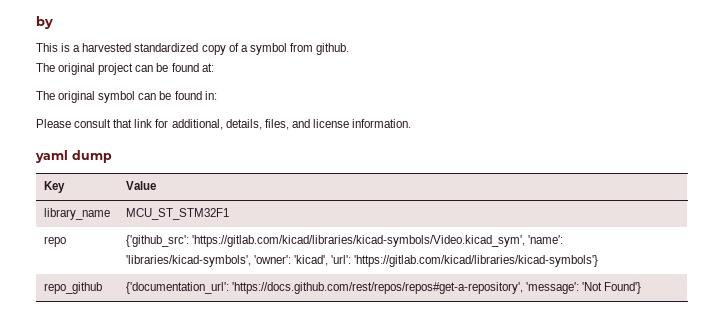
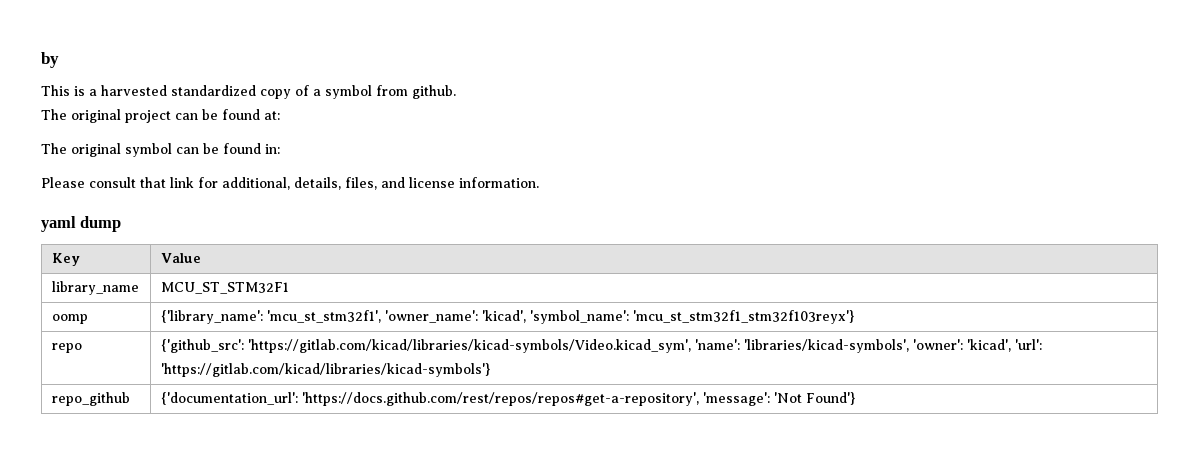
(229, 214) none -> [51,314,88,324] [160,310,854,324] // oomp | {'library_name': 'mcu_st_stm32f1', 'owner_name': 'kicad', 'symbol_name': 'mcu_st_stm32f1_stm32f103reyx'}

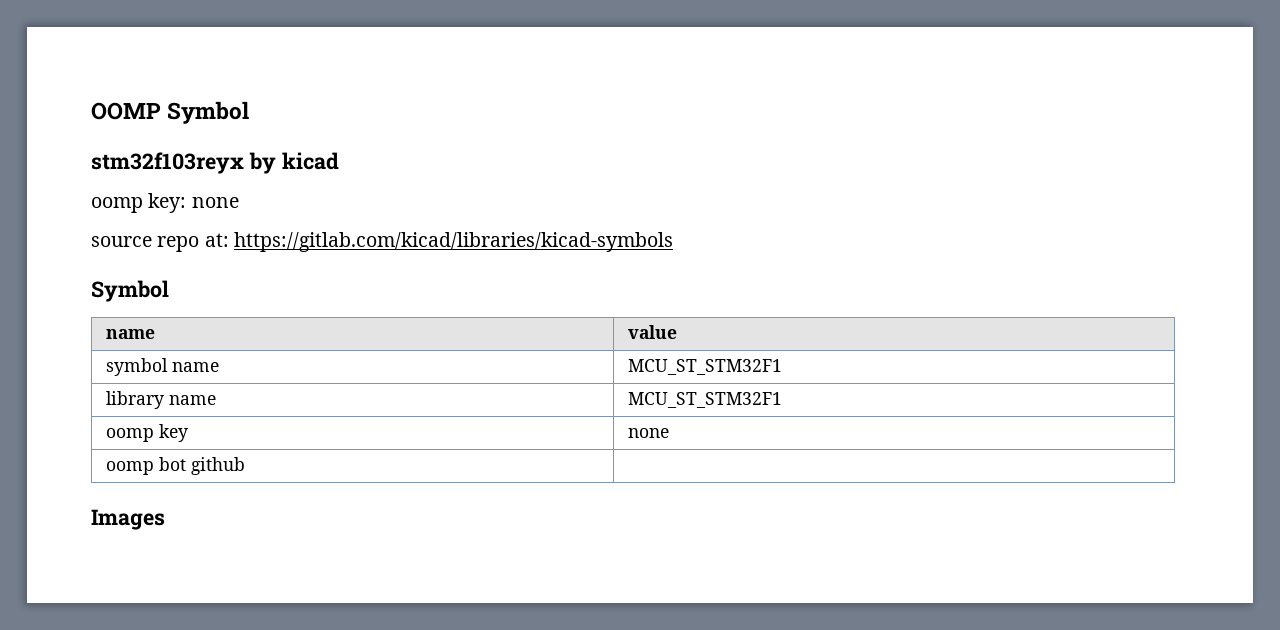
[41,52,59,68] [41,85,456,99] [41,109,280,123] [41,143,280,157] [41,177,539,190] [41,216,122,232] [51,253,80,266] [160,253,201,263] [51,281,139,295] [160,282,289,294] [51,314,88,324] [160,310,854,324] [51,343,82,353] [160,339,1042,353] [160,363,490,377] [51,392,130,406] [160,392,855,406] by // This is a harvested standardized copy of a symbol from github. // The original project can be found at: // The original symbol can be found in: // Please consult that link for additional, details, files, and license information. // yaml dump // Key | Value // library_name | MCU_ST_STM32F1 // oomp | {'library_name': 'mcu_st_stm32f1', 'owner_name': 'kicad', 'symbol_name': 'mcu_st_stm32f1_stm32f103reyx'} // repo | {'github_src': 'https://gitlab.com/kicad/libraries/kicad-symbols/Video.kicad_sym', 'name': 'libraries/kicad-symbols', 'owner': 'kicad', 'url': 'https://gitlab.com/kicad/libraries/kicad-symbols'} // repo_github | {'documentation_url': 'https://docs.github.com/rest/repos/repos#get-a-repository', 'message': 'Not Found'} -> [91,101,250,124] [91,152,339,174] [91,193,239,213] [91,232,673,252] [91,280,169,302] [105,329,155,339] [627,325,677,339] [105,358,219,376] [627,359,782,375] [105,391,216,409] [627,392,782,408] [105,424,188,442] [627,428,669,438] [105,457,245,475] [91,509,165,530] OOMP Symbol // stm32f103reyx by kicad // oomp key: none // source repo at: https://gitlab.com/kicad/libraries/kicad-symbols // Symbol // name | value // symbol name | MCU_ST_STM32F1 // library name | MCU_ST_STM32F1 // oomp key | none // oomp bot github | // Images

